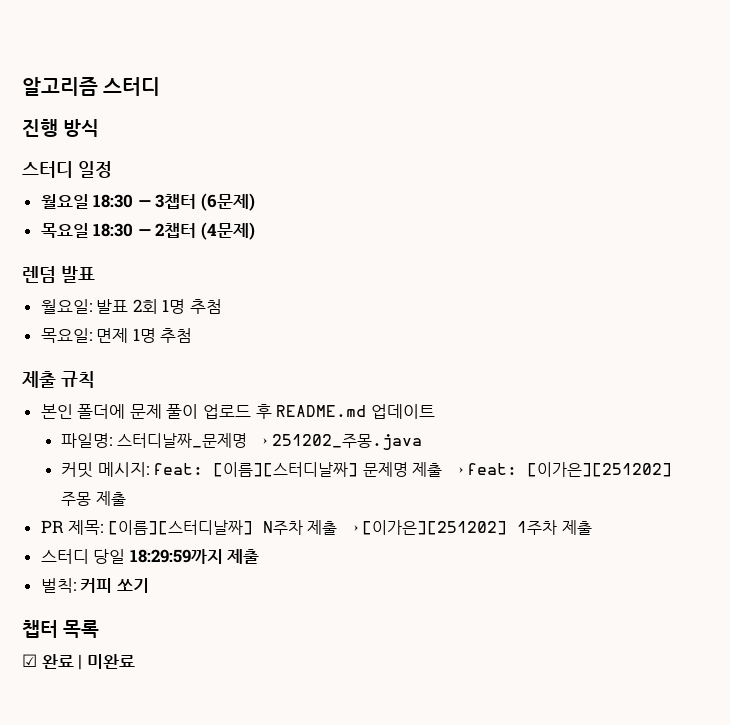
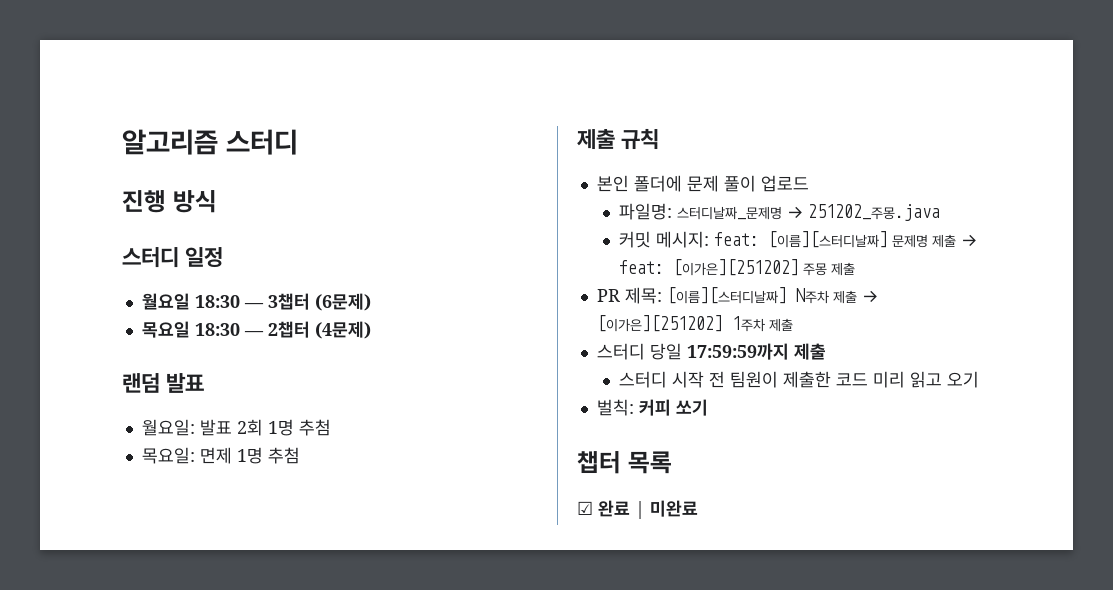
[22,266,56,283] 렌덤 -> [122,373,160,393] 랜덤
[255,404,435,419] 후 README.md 업데이트 -> (809, 183) none
[129,549,260,564] 18:29:59까지 제출 -> [686,343,826,360] [618,371,979,388] 17:59:59까지 제출 // 스터디 시작 전 팀원이 제출한 코드 미리 읽고 오기

